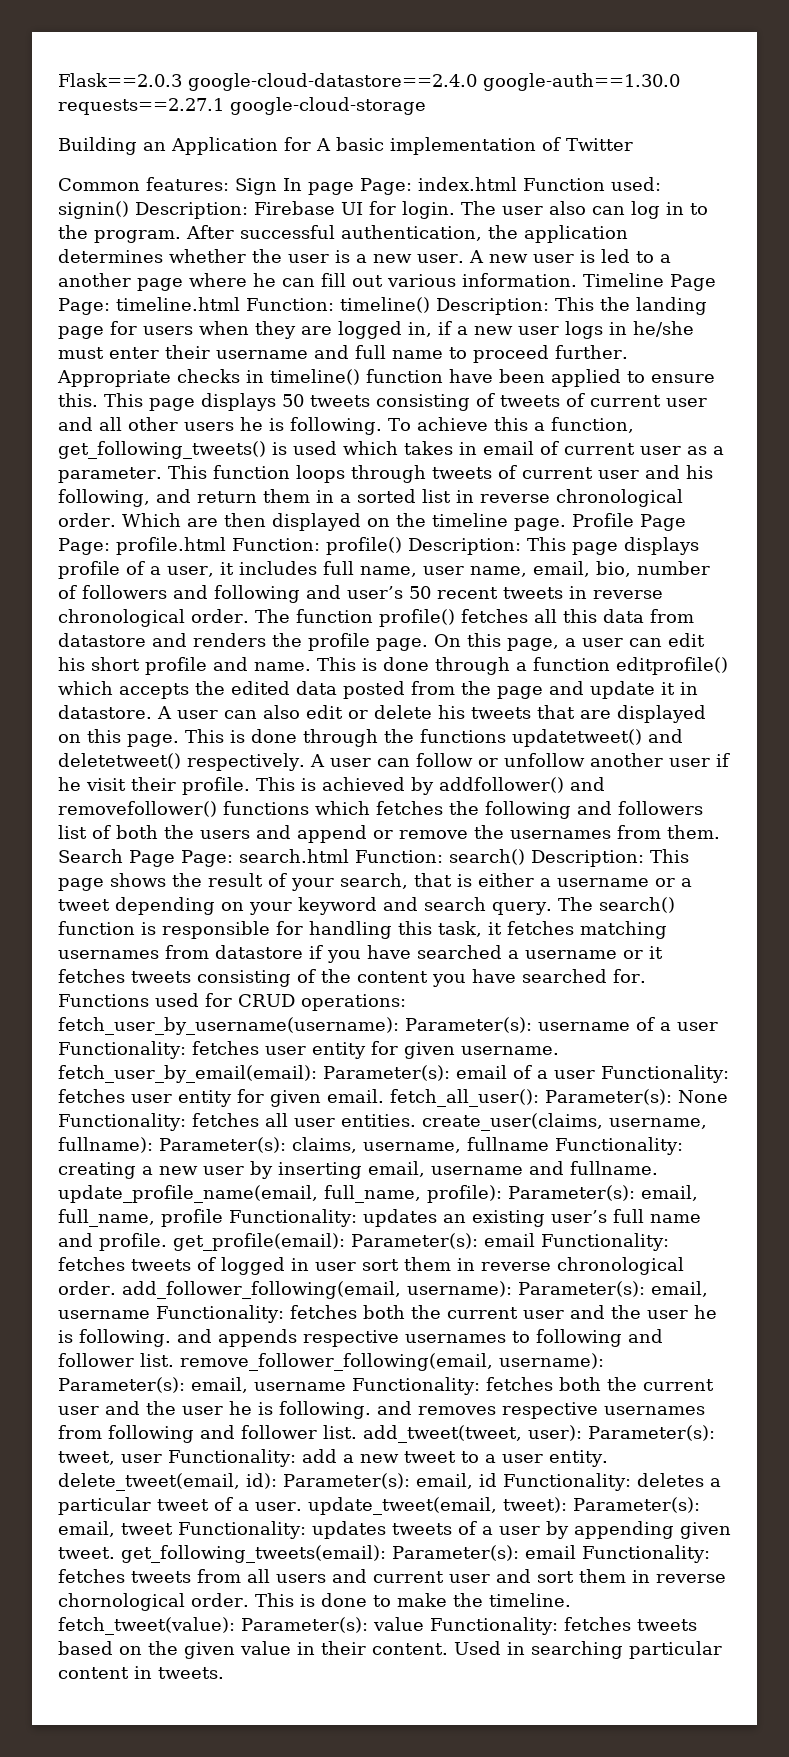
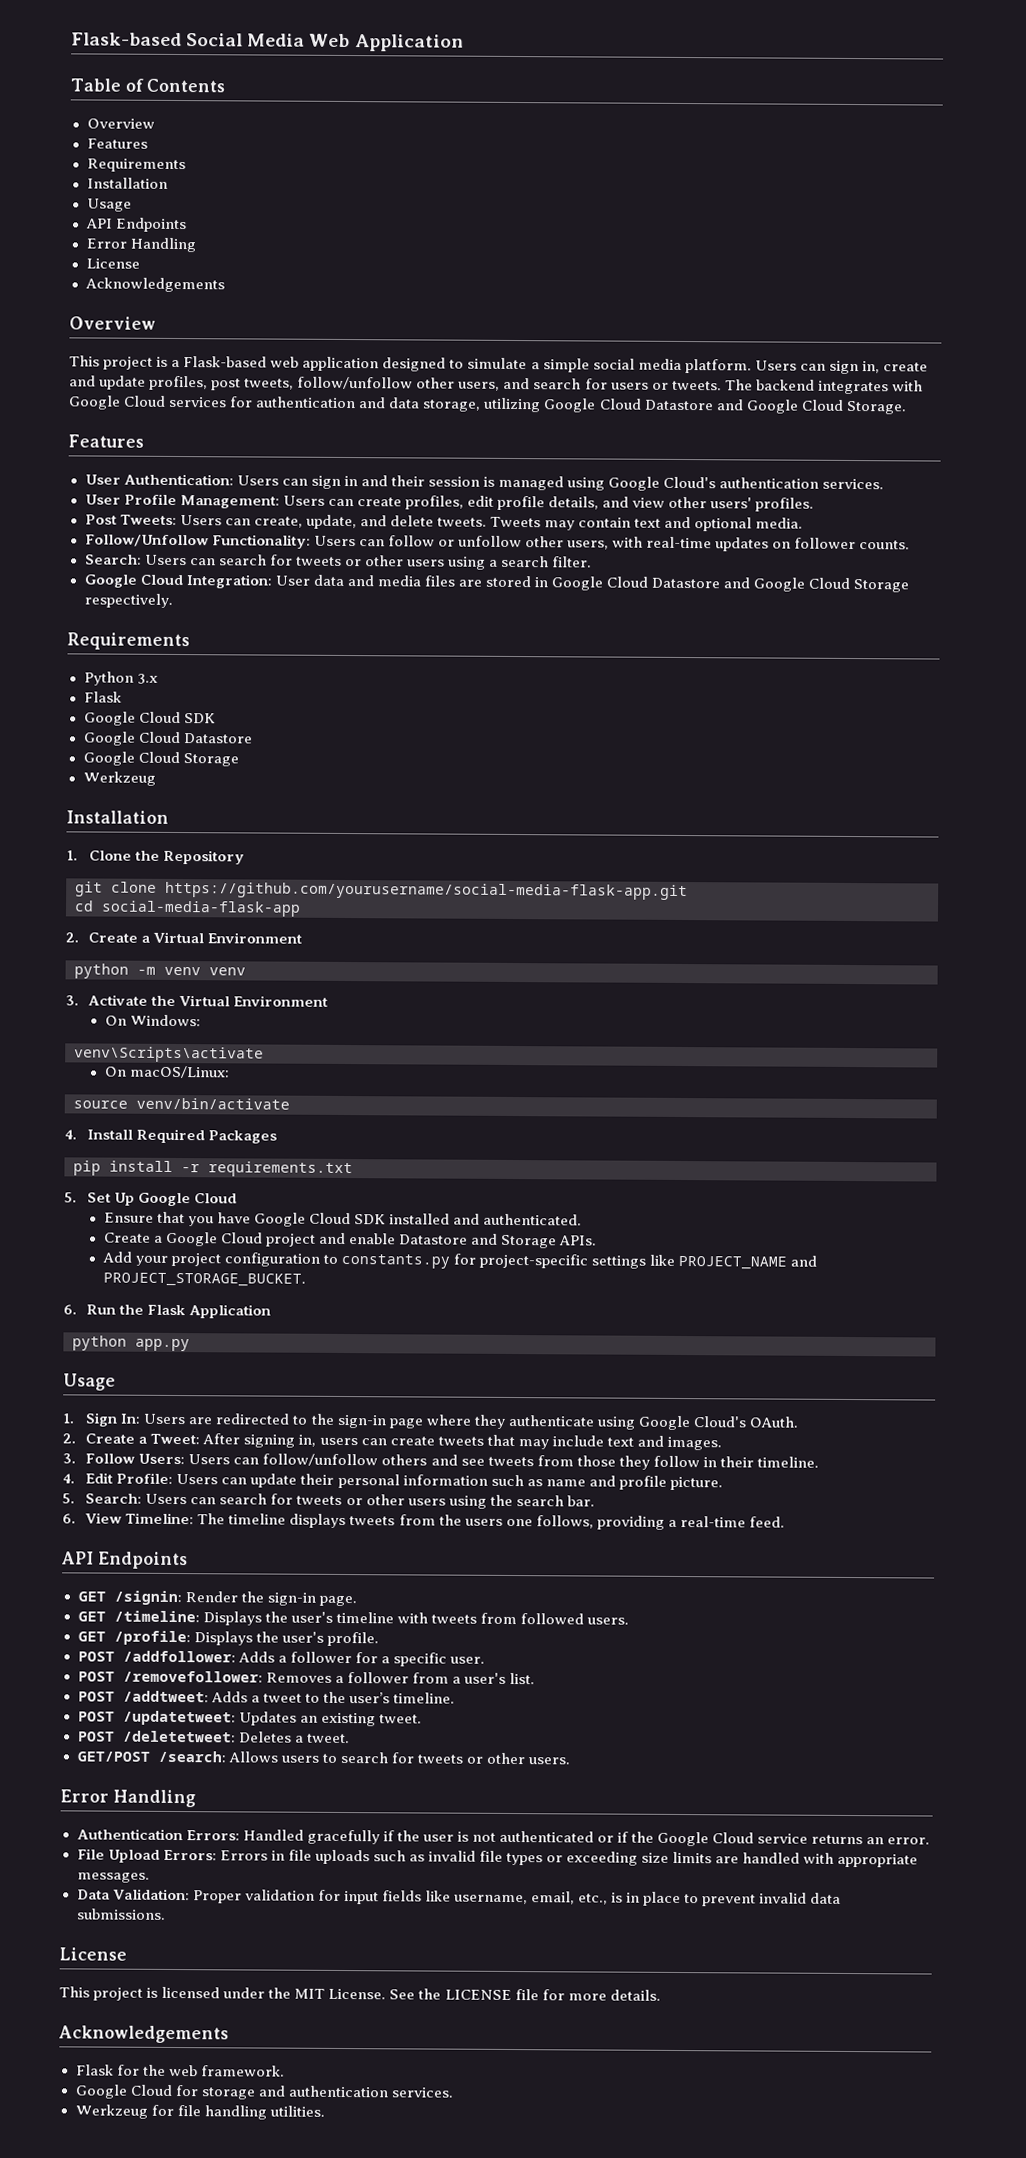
[58,73,680,91] [58,97,426,115] [58,137,633,155] [58,177,661,195] [58,201,708,219] [58,225,628,243] [58,249,671,263] [58,273,716,291] [58,297,707,315] [58,321,694,339] [58,345,628,363] [57,369,715,387] [58,393,707,411] [58,417,634,435] [58,441,724,459] [58,465,713,483] [58,489,683,507] [58,513,686,531] [58,537,699,555] [58,561,710,579] [58,585,663,603] [58,609,694,627] [58,633,705,651] [58,657,728,675] [58,681,698,699] [58,705,706,723] [58,729,683,747] [58,753,730,771] [58,777,605,795] [58,801,703,819] [58,825,720,843] [58,849,689,867] [58,873,692,891] [58,897,675,915] [58,921,667,939] [58,945,663,963] [58,969,646,987] [58,993,406,1011] [58,1017,718,1035] [58,1041,559,1059] [58,1065,729,1083] [58,1089,728,1107] [58,1113,707,1131] [58,1137,683,1155] [58,1161,658,1179] [58,1185,698,1203] [58,1209,701,1227] [58,1233,669,1251] [58,1257,684,1275] [58,1281,708,1299] [58,1305,717,1323] [58,1329,663,1347] [58,1353,604,1371] [58,1377,714,1395] [58,1401,705,1419] [58,1425,715,1443] [58,1449,608,1467] [58,1473,721,1491] [58,1497,700,1515] [58,1521,731,1539] [58,1545,710,1563] [58,1569,726,1583] [58,1593,571,1611] [58,1617,697,1635] [58,1641,722,1659] [58,1666,224,1679] Flask==2.0.3 google-cloud-datastore==2.4.0 google-auth==1.30.0 requests==2.27.1 google-cloud-storage // Building an Application for A basic implementation of Twitter // Common features: Sign In page Page: index.html Function used: signin() Description: Firebase UI for login. The user also can log in to the program. After successful authentication, the application determines whether the user is a new user. A new user is led to a another page where he can fill out various information. Timeline Page Page: timeline.html Function: timeline() Description: This the landing page for users when they are logged in, if a new user logs in he/she must enter their username and full name to proceed further. Appropriate checks in timeline() function have been applied to ensure this. This page displays 50 tweets consisting of tweets of current user and all other users he is following. To achieve this a function, get_following_tweets() is used which takes in email of current user as a parameter. This function loops through tweets of current user and his following, and return them in a sorted list in reverse chronological order. Which are then displayed on the timeline page. Profile Page Page: profile.html Function: profile() Description: This page displays profile of a user, it includes full name, user name, email, bio, number of followers and following and user’s 50 recent tweets in reverse chronological order. The function profile() fetches all this data from datastore and renders the profile page. On this page, a user can edit his short profile and name. This is done through a function editprofile() which accepts the edited data posted from the page and update it in datastore. A user can also edit or delete his tweets that are displayed on this page. This is done through the functions updatetweet() and deletetweet() respectively. A user can follow or unfollow another user if he visit their profile. This is achieved by addfollower() and removefollower() functions which fetches the following and followers list of both the users and append or remove the usernames from them. Search Page Page: search.html Function: search() Description: This page shows the result of your search, that is either a username or a tweet depending on your keyword and search query. The search() function is responsible for handling this task, it fetches matching usernames from datastore if you have searched a username or it fetches tweets consisting of the content you have searched for. Functions used for CRUD operations: fetch_user_by_username(username): Parameter(s): username of a user Functionality: fetches user entity for given username. fetch_user_by_email(email): Parameter(s): email of a user Functionality: fetches user entity for given email. fetch_all_user(): Parameter(s): None Functionality: fetches all user entities. create_user(claims, username, fullname): Parameter(s): claims, username, fullname Functionality: creating a new user by inserting email, username and fullname. update_profile_name(email, full_name, profile): Parameter(s): email, full_name, profile Functionality: updates an existing user’s full name and profile. get_profile(email): Parameter(s): email Functionality: fetches tweets of logged in user sort them in reverse chronological order. add_follower_following(email, username): Parameter(s): email, username Functionality: fetches both the current user and the user he is following. and appends respective usernames to following and follower list. remove_follower_following(email, username): Parameter(s): email, username Functionality: fetches both the current user and the user he is following. and removes respective usernames from following and follower list. add_tweet(tweet, user): Parameter(s): tweet, user Functionality: add a new tweet to a user entity. delete_tweet(email, id): Parameter(s): email, id Functionality: deletes a particular tweet of a user. update_tweet(email, tweet): Parameter(s): email, tweet Functionality: updates tweets of a user by appending given tweet. get_following_tweets(email): Parameter(s): email Functionality: fetches tweets from all users and current user and sort them in reverse chornological order. This is done to make the timeline. fetch_tweet(value): Parameter(s): value Functionality: fetches tweets based on the given value in their content. Used in searching particular content in tweets. -> [71,32,464,52] [70,78,226,93] [86,118,155,129] [86,138,148,149] [86,158,186,173] [86,177,168,189] [86,198,132,212] [85,217,187,233] [85,237,196,253] [85,258,140,269] [84,277,225,293] [69,316,156,330] [69,355,928,375] [69,375,923,395] [68,395,907,415] [68,434,144,448] [84,473,885,491] [84,493,815,512] [84,514,804,532] [84,534,911,552] [84,554,593,570] [83,574,910,593] [83,593,173,608] [67,632,190,651] [83,671,158,686] [83,691,122,703] [83,711,216,726] [82,731,253,746] [82,751,239,767] [82,771,156,786] [66,810,169,824] [66,849,246,865] [75,881,688,901] [74,900,301,917] [65,931,303,944] [74,963,246,979] [65,994,329,1007] [104,1014,201,1027] [74,1046,264,1063] [104,1065,230,1079] [73,1097,290,1110] [64,1128,278,1144] [73,1160,353,1178] [64,1192,238,1207] [103,1211,583,1227] [103,1231,598,1249] [101,1251,818,1270] [102,1272,306,1287] [63,1304,272,1319] [72,1335,190,1352] [63,1373,116,1391] [62,1412,799,1431] [62,1433,722,1451] [62,1453,819,1470] [62,1472,723,1491] [62,1493,595,1509] [62,1512,785,1530] [61,1551,188,1570] [77,1590,357,1607] [77,1610,629,1626] [77,1630,379,1647] [77,1650,485,1667] [77,1670,535,1685] [77,1690,455,1704] [77,1710,422,1727] [77,1730,350,1744] [76,1750,570,1765] [60,1789,196,1808] [76,1828,931,1847] [76,1848,919,1868] [76,1872,150,1883] [76,1888,842,1907] [76,1908,166,1920] [59,1947,127,1961] [59,1986,661,2001] [58,2025,229,2044] [75,2064,285,2077] [74,2084,454,2100] [74,2104,325,2120] Flask-based Social Media Web Application // Table of Contents // Overview // Features // Requirements // Installation // Usage // API Endpoints // Error Handling // License // Acknowledgements // Overview // This project is a Flask-based web application designed to simulate a simple social media platform. Users can sign in, create and update profiles, post tweets, follow/unfollow other users, and search for users or tweets. The backend integrates with Google Cloud services for authentication and data storage, utilizing Google Cloud Datastore and Google Cloud Storage. // Features // User Authentication: Users can sign in and their session is managed using Google Cloud's authentication services. // User Profile Management: Users can create profiles, edit profile details, and view other users' profiles. // Post Tweets: Users can create, update, and delete tweets. Tweets may contain text and optional media. // Follow/Unfollow Functionality: Users can follow or unfollow other users, with real-time updates on follower counts. // Search: Users can search for tweets or other users using a search filter. // Google Cloud Integration: User data and media files are stored in Google Cloud Datastore and Google Cloud Storage respectively. // Requirements // Python 3.x // Flask // Google Cloud SDK // Google Cloud Datastore // Google Cloud Storage // Werkzeug // Installation // 1. Clone the Repository // git clone https://github.com/yourusername/social-media-flask-app.git // cd social-media-flask-app // 2. Create a Virtual Environment // python -m venv venv // 3. Activate the Virtual Environment // On Windows: // venv\Scripts\activate // On macOS/Linux: // source venv/bin/activate // 4. Install Required Packages // pip install -r requirements.txt // 5. Set Up Google Cloud // Ensure that you have Google Cloud SDK installed and authenticated. // Create a Google Cloud project and enable Datastore and Storage APIs. // Add your project configuration to constants.py for project-specific settings like PROJECT_NAME and PROJECT_STORAGE_BUCKET. // 6. Run the Flask Application // python app.py // Usage // 1. Sign In: Users are redirected to the sign-in page where they authenticate using Google Cloud's OAuth. // 2. Create a Tweet: After signing in, users can create tweets that may include text and images. // 3. Follow Users: Users can follow/unfollow others and see tweets from those they follow in their timeline. // 4. Edit Profile: Users can update their personal information such as name and profile picture. // 5. Search: Users can search for tweets or other users using the search bar. // 6. View Timeline: The timeline displays tweets from the users one follows, providing a real-time feed. // API Endpoints // GET /signin: Render the sign-in page. // GET /timeline: Displays the user's timeline with tweets from followed users. // GET /profile: Displays the user's profile. // POST /addfollower: Adds a follower for a specific user. // POST /removefollower: Removes a follower from a user's list. // POST /addtweet: Adds a tweet to the user’s timeline. // POST /updatetweet: Updates an existing tweet. // POST /deletetweet: Deletes a tweet. // GET/POST /search: Allows users to search for tweets or other users. // Error Handling // Authentication Errors: Handled gracefully if the user is not authenticated or if the Google Cloud service returns an error. // File Upload Errors: Errors in file uploads such as invalid file types or exceeding size limits are handled with appropriate messages. // Data Validation: Proper validation for input fields like username, email, etc., is in place to prevent invalid data submissions. // License // This project is licensed under the MIT License. See the LICENSE file for more details. // Acknowledgements // Flask for the web framework. // Google Cloud for storage and authentication services. // Werkzeug for file handling utilities.

